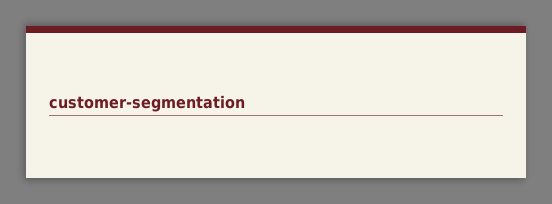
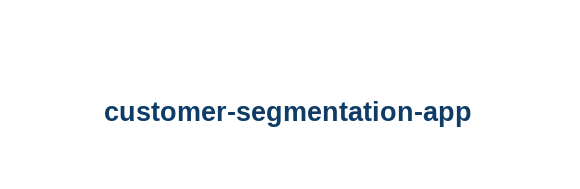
[49,95,245,112] customer-segmentation -> [104,101,472,127] customer-segmentation-app

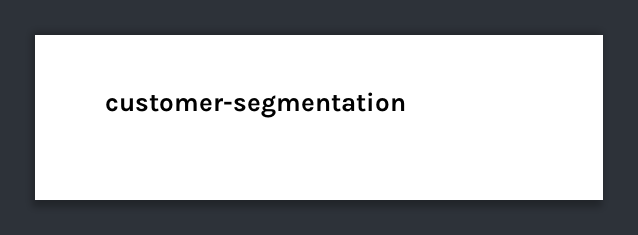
[104,101,472,127] customer-segmentation-app -> [105,92,406,118] customer-segmentation

